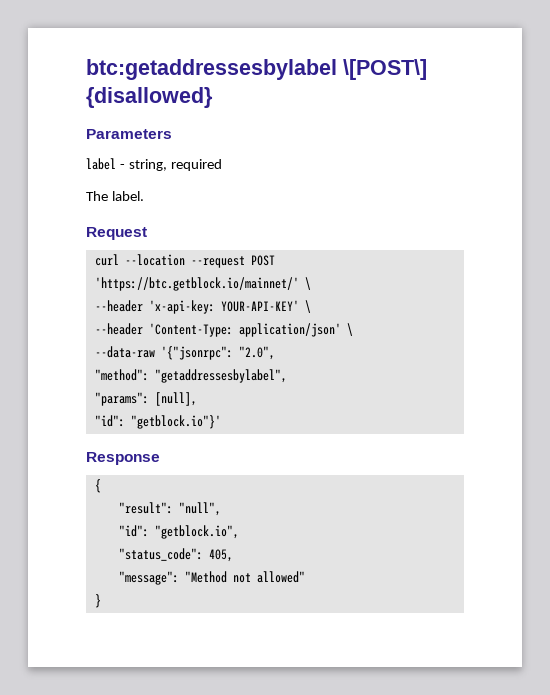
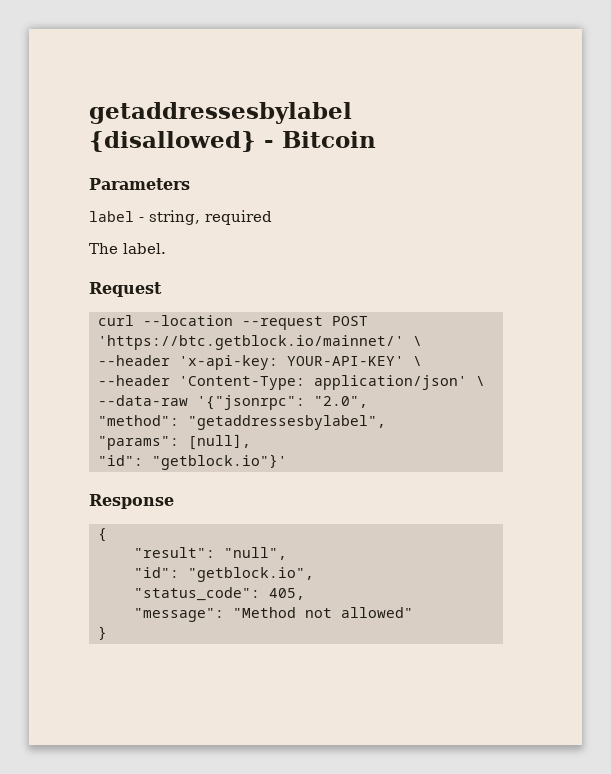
[86,59,427,80] btc:getaddressesbylabel \[POST\] -> [89,102,352,124] getaddressesbylabel
(213, 97) none -> [264,131,376,148] - Bitcoin

